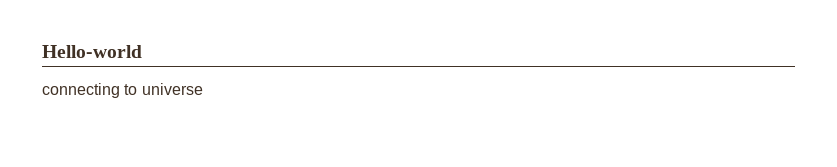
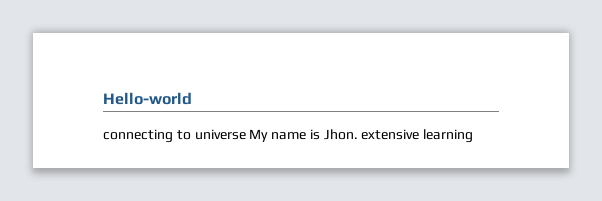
(203, 89) none -> [249,129,474,143] My name is Jhon. extensive learning

